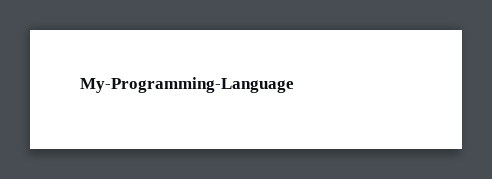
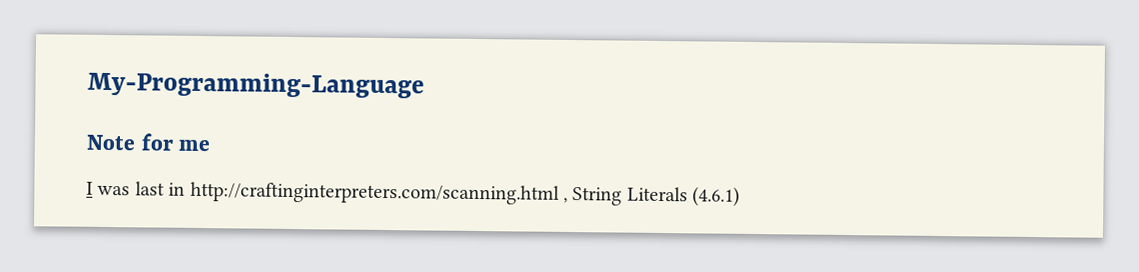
(294, 85) none -> [86,133,211,152] [86,181,741,207] // Note for me // I was last in http://craftinginterpreters.com/scanning.html , String Literals (4.6.1)

